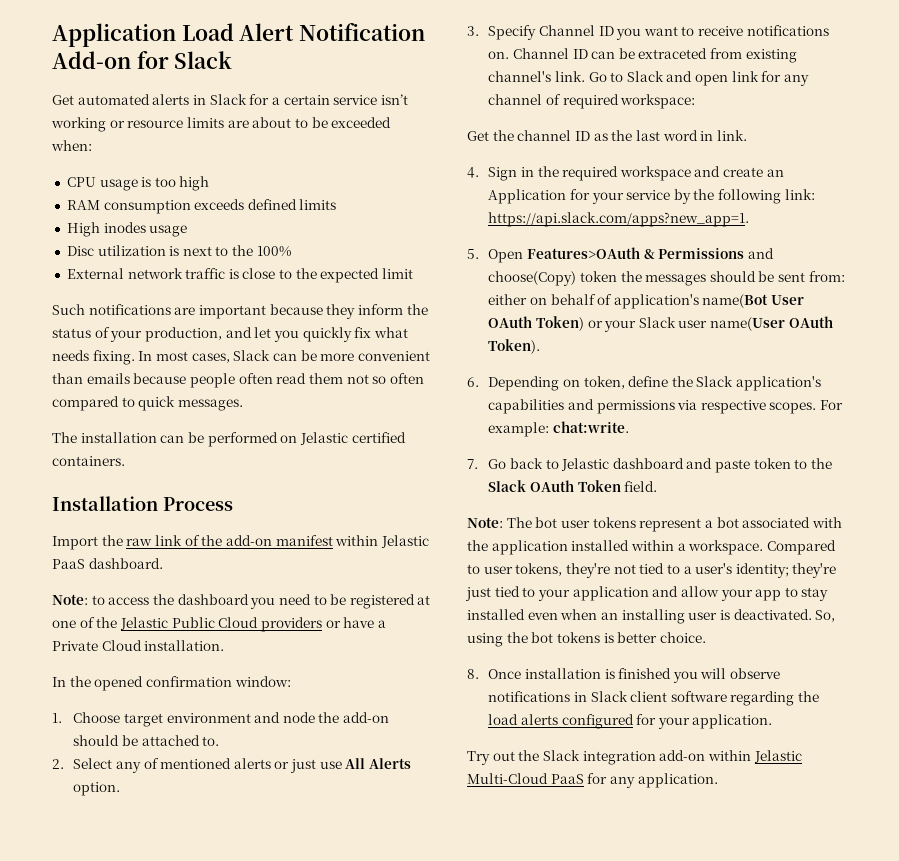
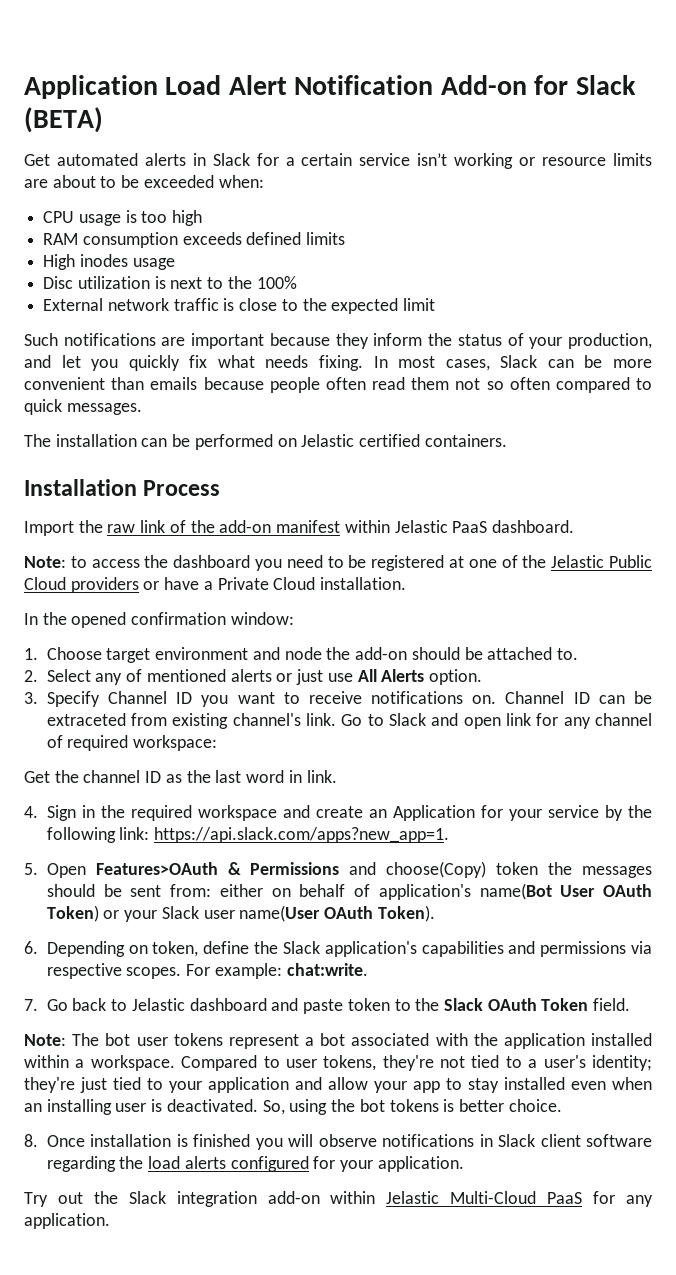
(233, 60) none -> [24,107,103,133] (BETA)

